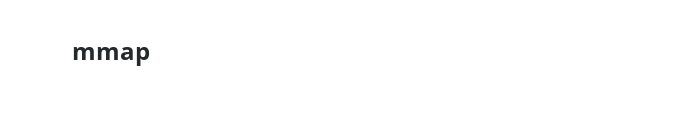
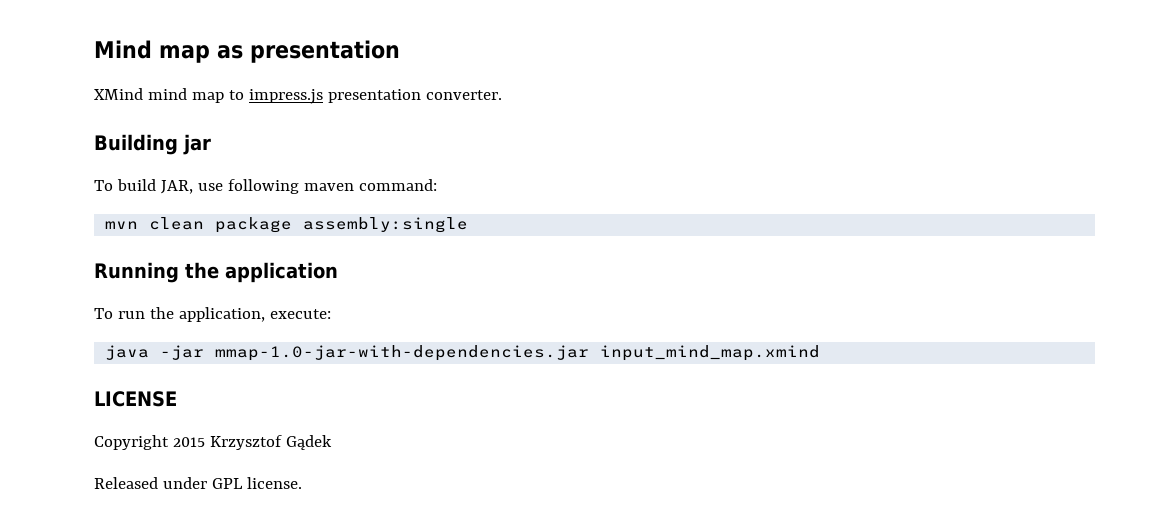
[72,47,150,66] mmap -> [94,40,400,63] [94,88,502,104] [94,134,211,155] [94,179,437,194] [105,217,469,233] [94,262,338,283] [94,307,331,322] [105,345,821,361] [94,391,177,407] [94,435,332,450] [94,477,302,489] Mind map as presentation // XMind mind map to impress.js presentation converter. // Building jar // To build JAR, use following maven command: // mvn clean package assembly:single // Running the application // To run the application, execute: // java -jar mmap-1.0-jar-with-dependencies.jar input_mind_map.xmind // LICENSE // Copyright 2015 Krzysztof Gądek // Released under GPL license.

